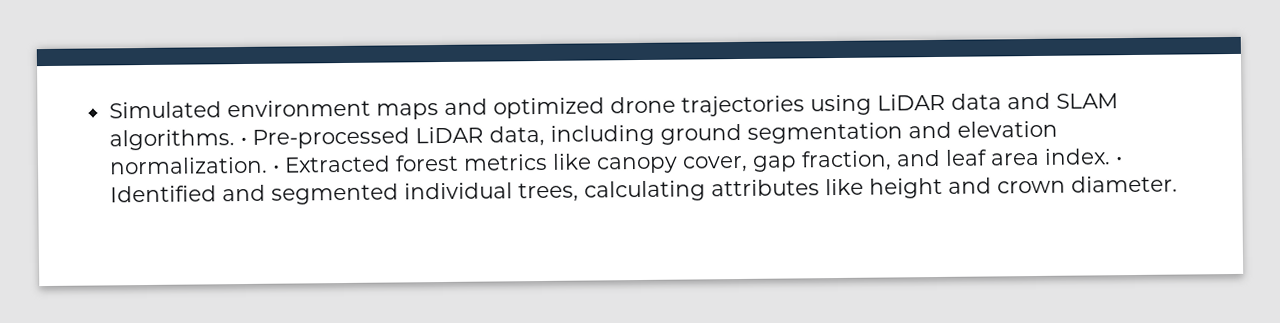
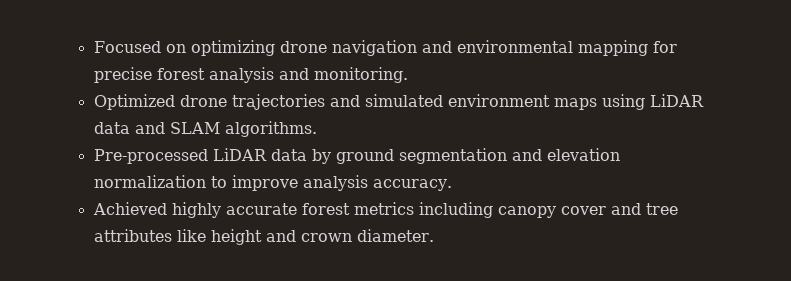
[108,95,805,120] Simulated environment maps and optimized drone trajectories -> [93,40,677,56] [93,67,408,83] [93,94,597,110] Focused on optimizing drone navigation and environmental mapping for precise forest analysis and monitoring. // Optimized drone trajectories and simulated environment maps
[239,136,247,146] • -> (317, 129) //
[488,124,655,147] data, including -> [270,149,331,164] data by
[108,148,1123,175] [109,180,706,205] normalization. • Extracted forest metrics like canopy cover, gap fraction, and leaf area index. • Identified and segmented individual trees, calculating -> [93,175,452,191] [92,202,678,218] normalization to improve analysis accuracy. // Achieved highly accurate forest metrics including canopy cover and tree

